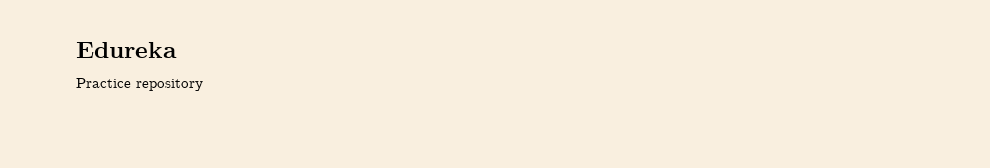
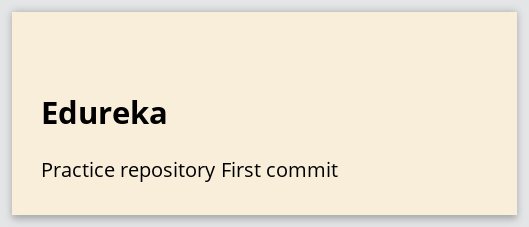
(203, 85) none -> [220,161,338,177] First commit

